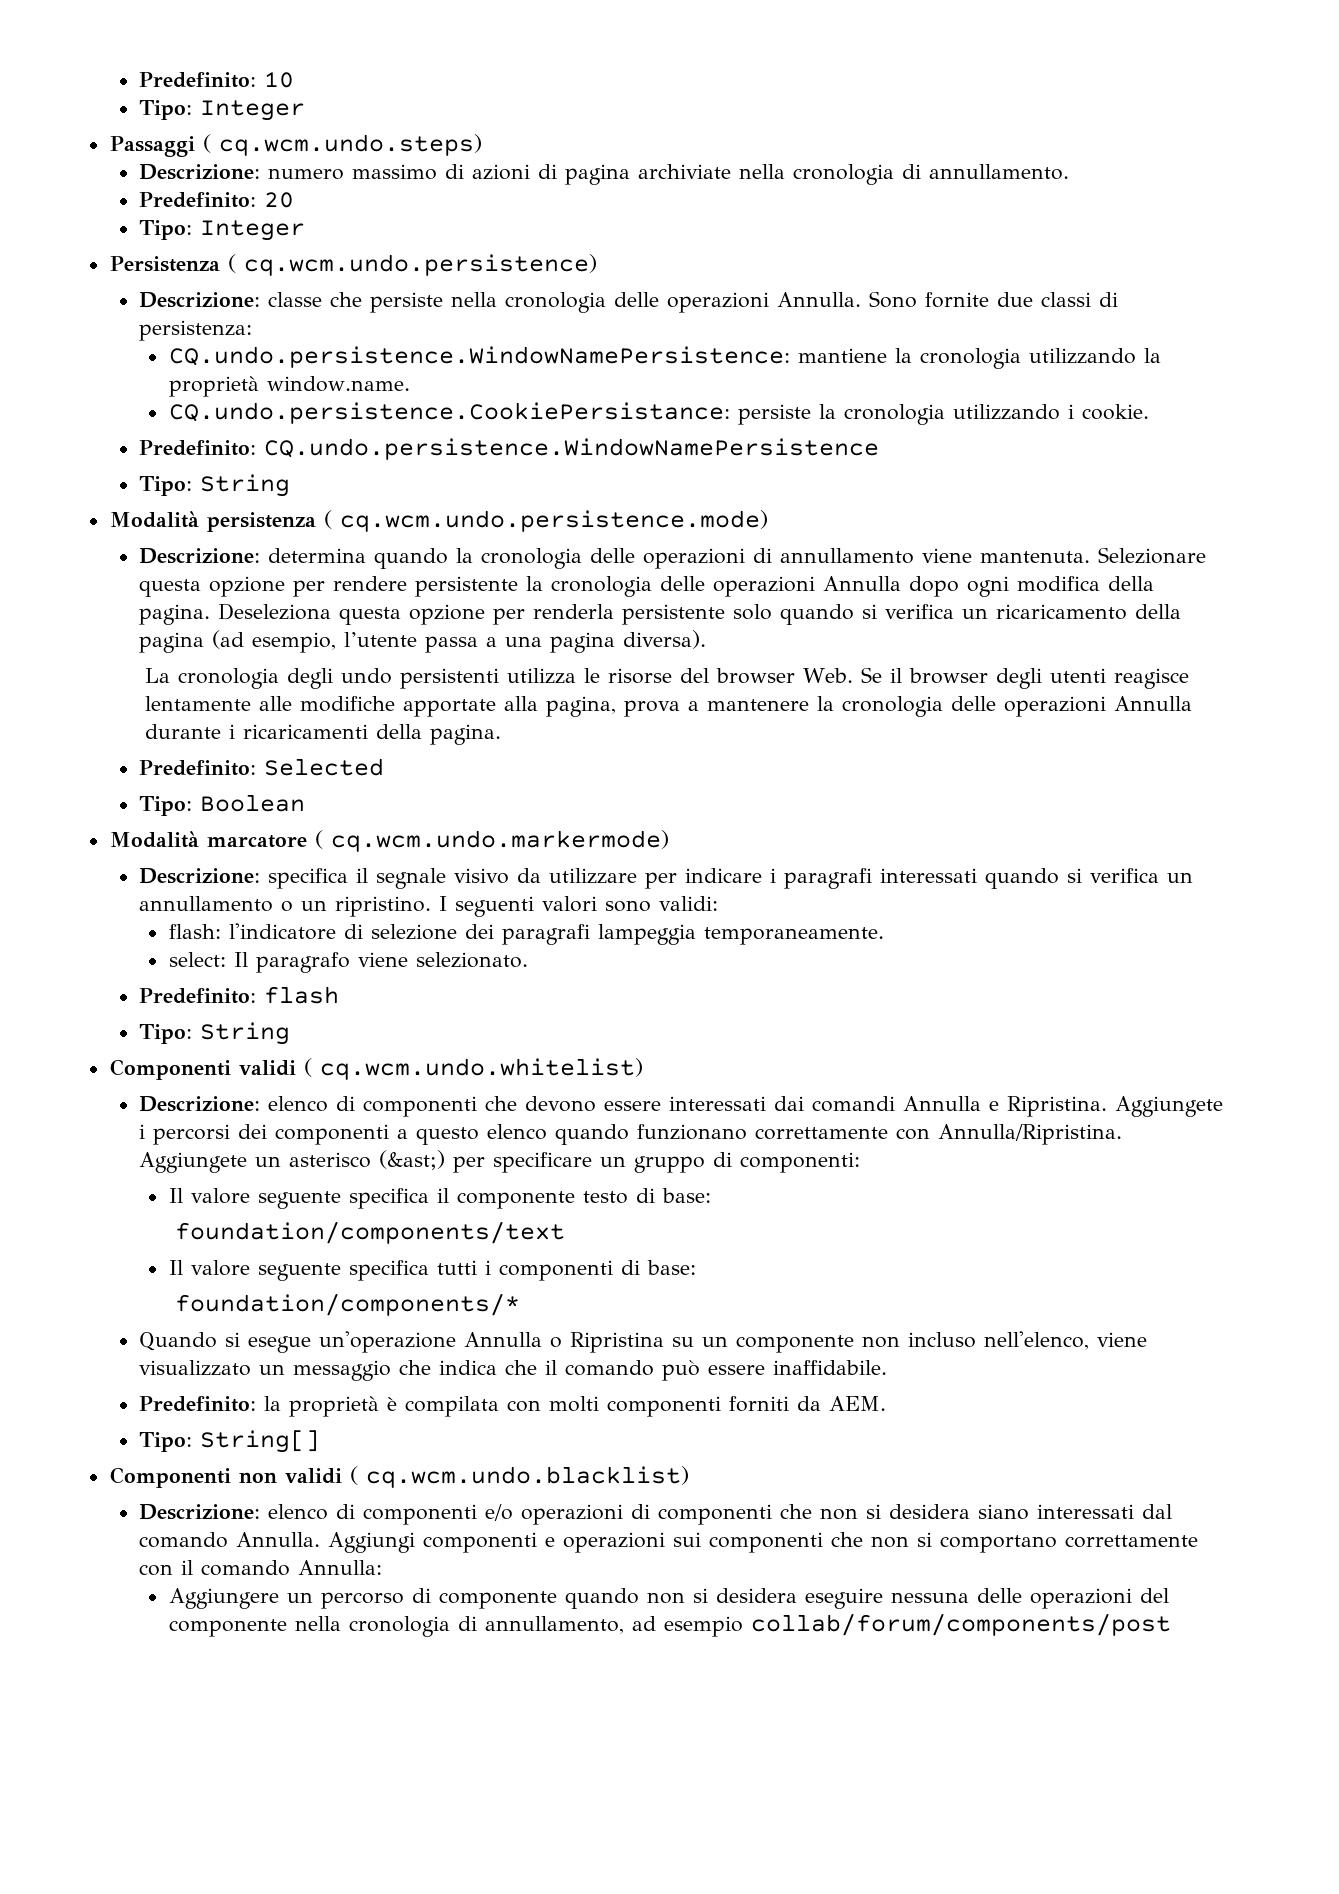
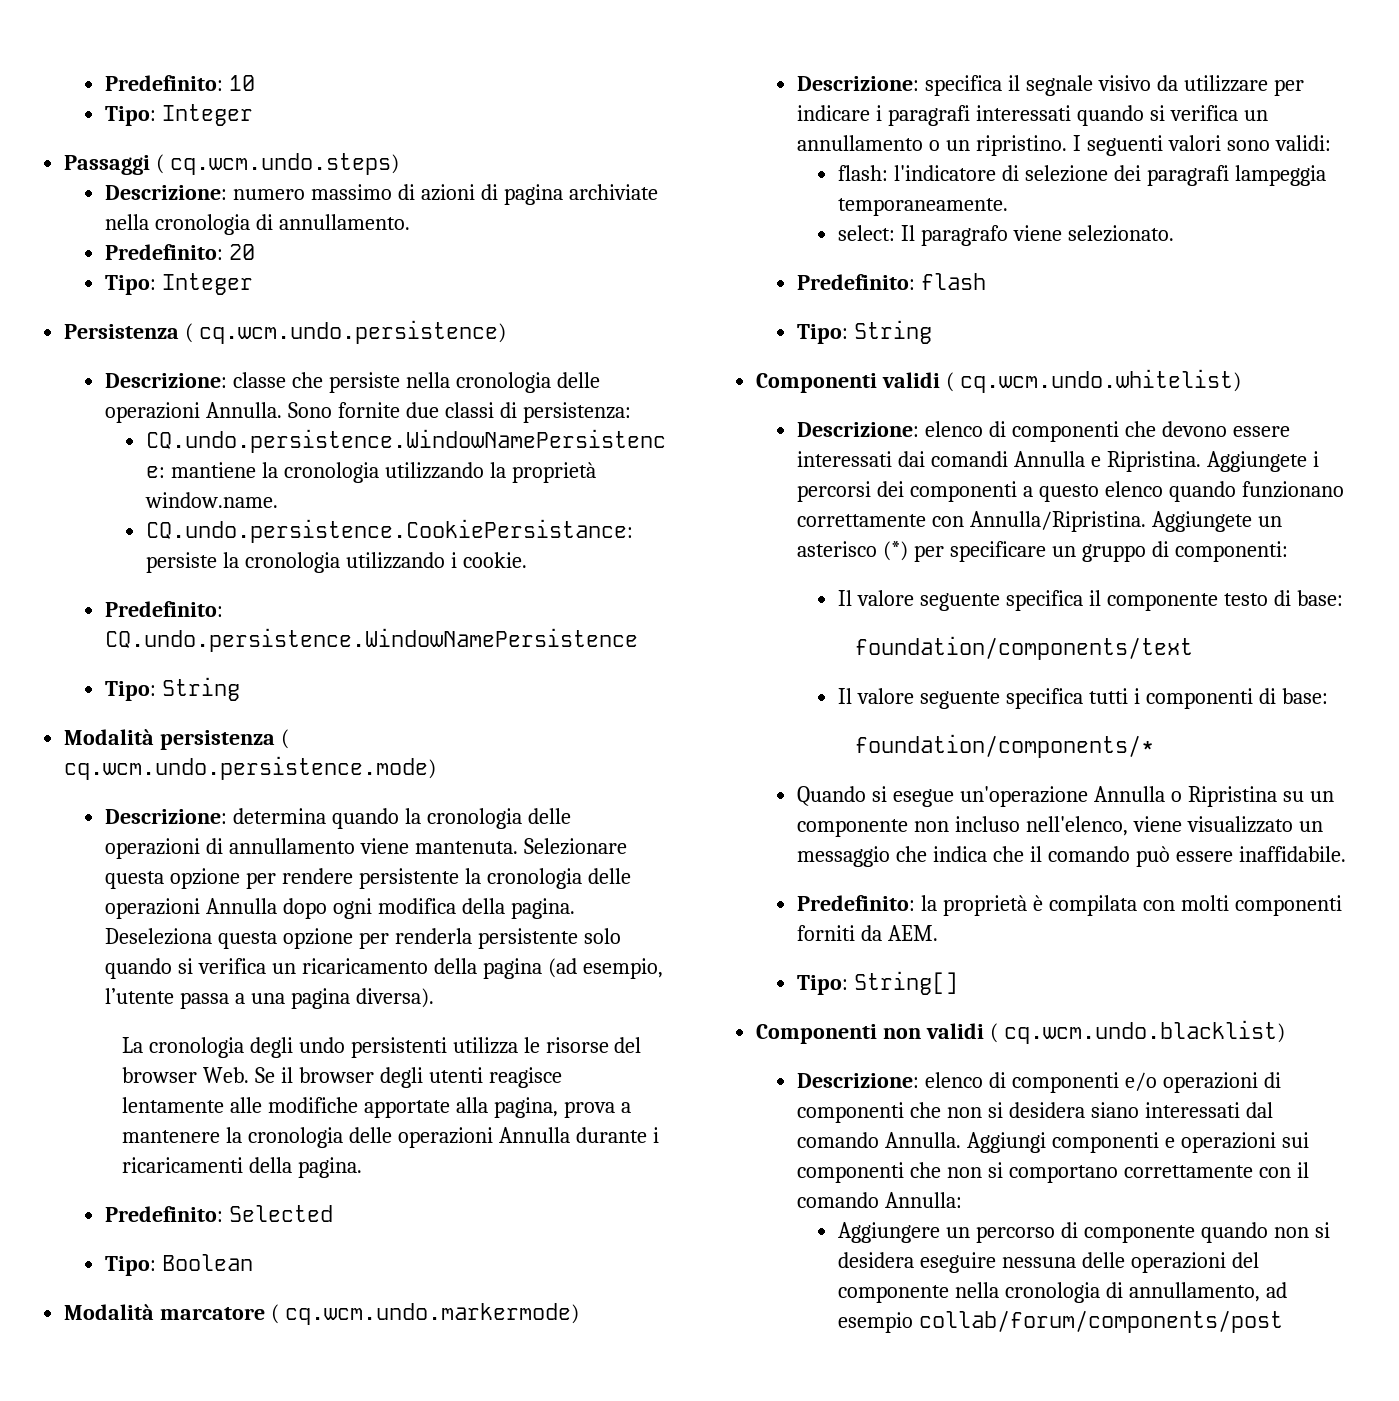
[379,1150,446,1170] (&ast;) -> [883,541,909,561] (*)

